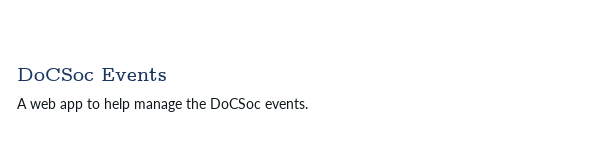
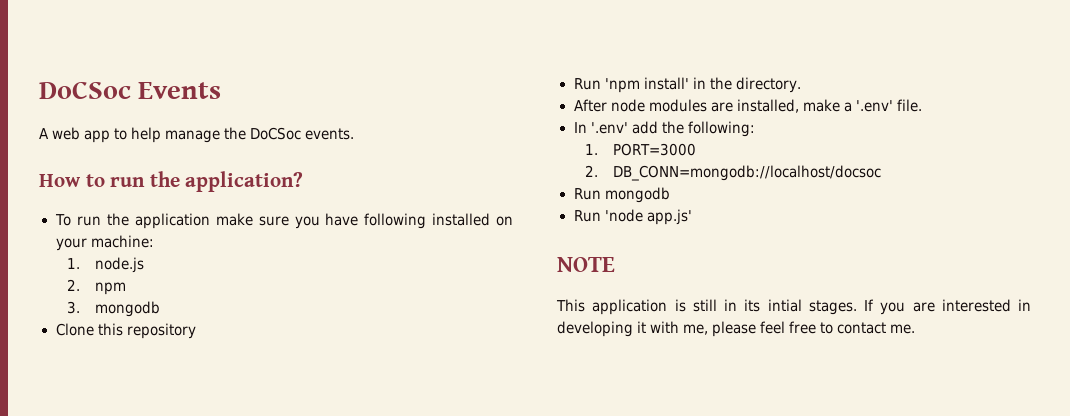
(308, 103) none -> [39,171,304,192] [54,213,513,229] [55,235,154,251] [67,257,145,273] [67,279,127,295] [67,301,161,317] [55,323,196,339] [573,77,801,93] [573,99,922,113] [573,121,755,137] [585,143,697,156] [585,165,882,181] [573,187,670,203] [573,209,692,225] [557,257,615,272] [556,299,1031,315] [557,321,916,337] // How to run the application? // To run the application make sure you have following installed on your machine: // 1. node.js // 2. npm // 3. mongodb // Clone this repository // Run 'npm install' in the directory. // After node modules are installed, make a '.env' file. // In '.env' add the following: // 1. PORT=3000 // 2. DB_CONN=mongodb://localhost/docsoc // Run mongodb // Run 'node app.js' // NOTE // This application is still in its intial stages. If you are interested in developing it with me, please feel free to contact me.

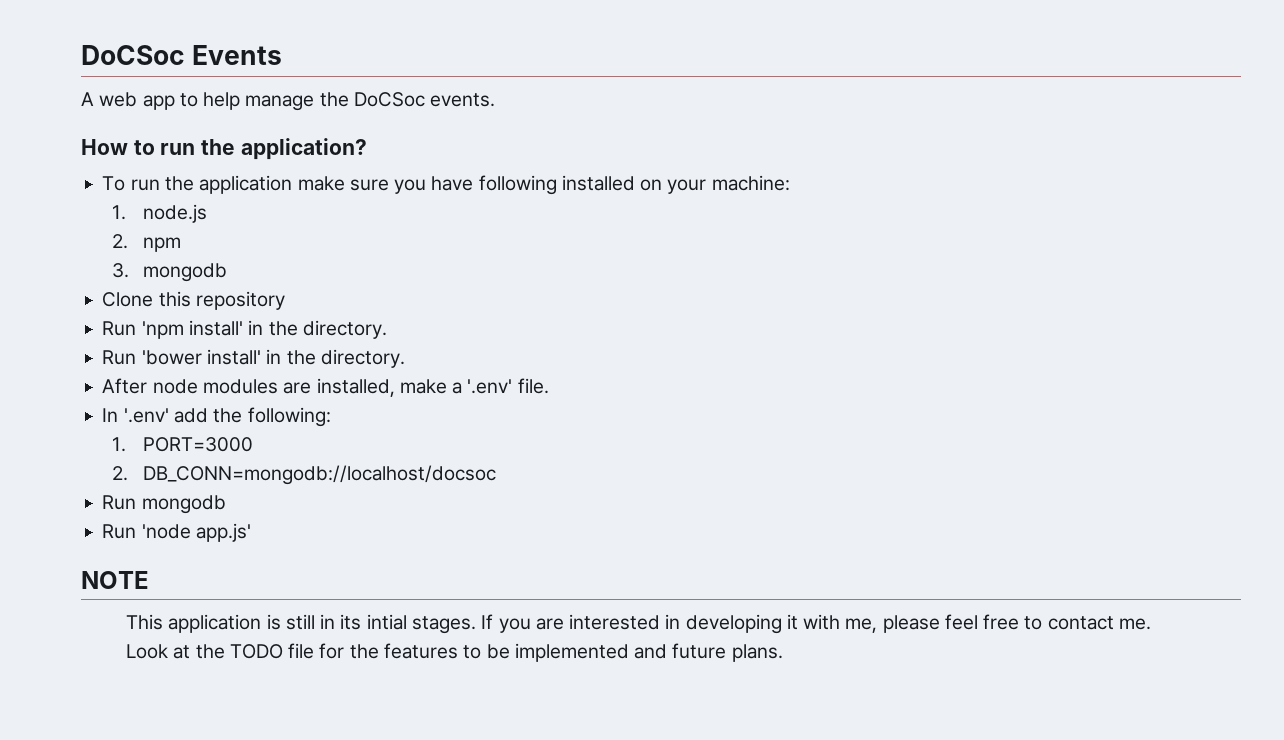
(801, 85) none -> [102,349,405,368] // Run 'bower install' in the directory.
(916, 329) none -> [126,643,783,662] // Look at the TODO file for the features to be implemented and future plans.

